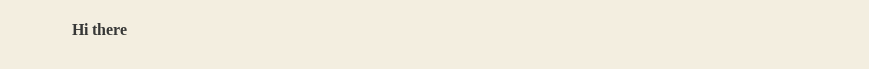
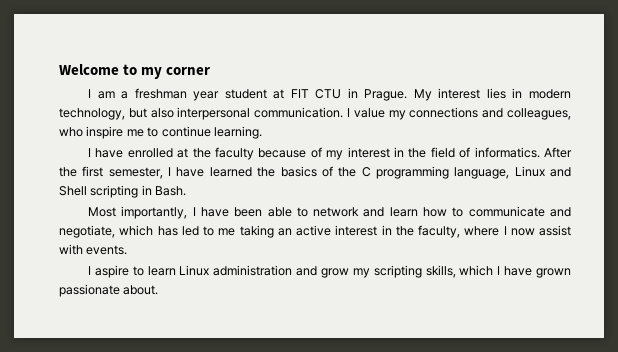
[72,23,128,35] Hi there -> [59,64,211,79] [88,88,571,101] [59,107,571,120] [59,126,262,139] [88,147,572,160] [59,166,571,179] [59,185,187,198] [88,206,571,219] [59,225,571,238] [59,244,128,255] [88,265,571,278] [59,284,159,297] Welcome to my corner // I am a freshman year student at FIT CTU in Prague. My interest lies in modern technology, but also interpersonal communication. I value my connections and colleagues, who inspire me to continue learning. // I have enrolled at the faculty because of my interest in the field of informatics. After the first semester, I have learned the basics of the C programming language, Linux and Shell scripting in Bash. // Most importantly, I have been able to network and learn how to communicate and negotiate, which has led to me taking an active interest in the faculty, where I now assist with events. // I aspire to learn Linux administration and grow my scripting skills, which I have grown passionate about.

